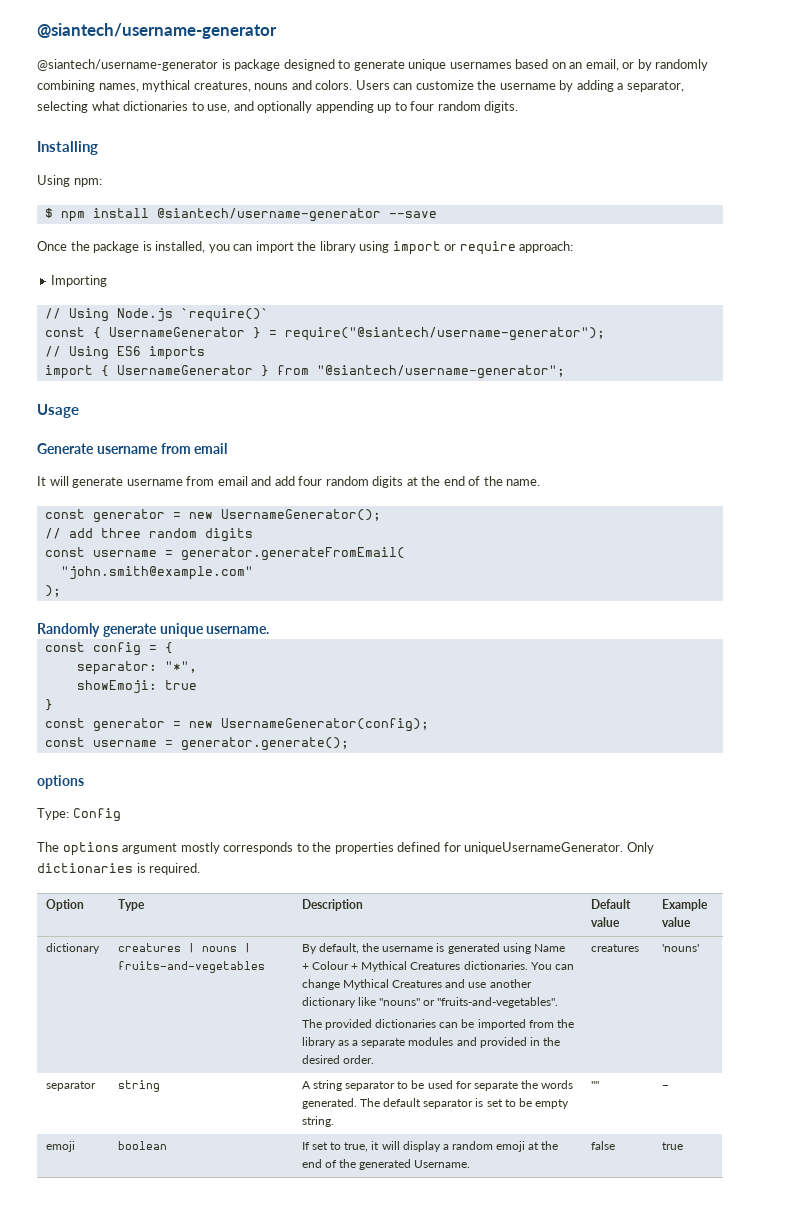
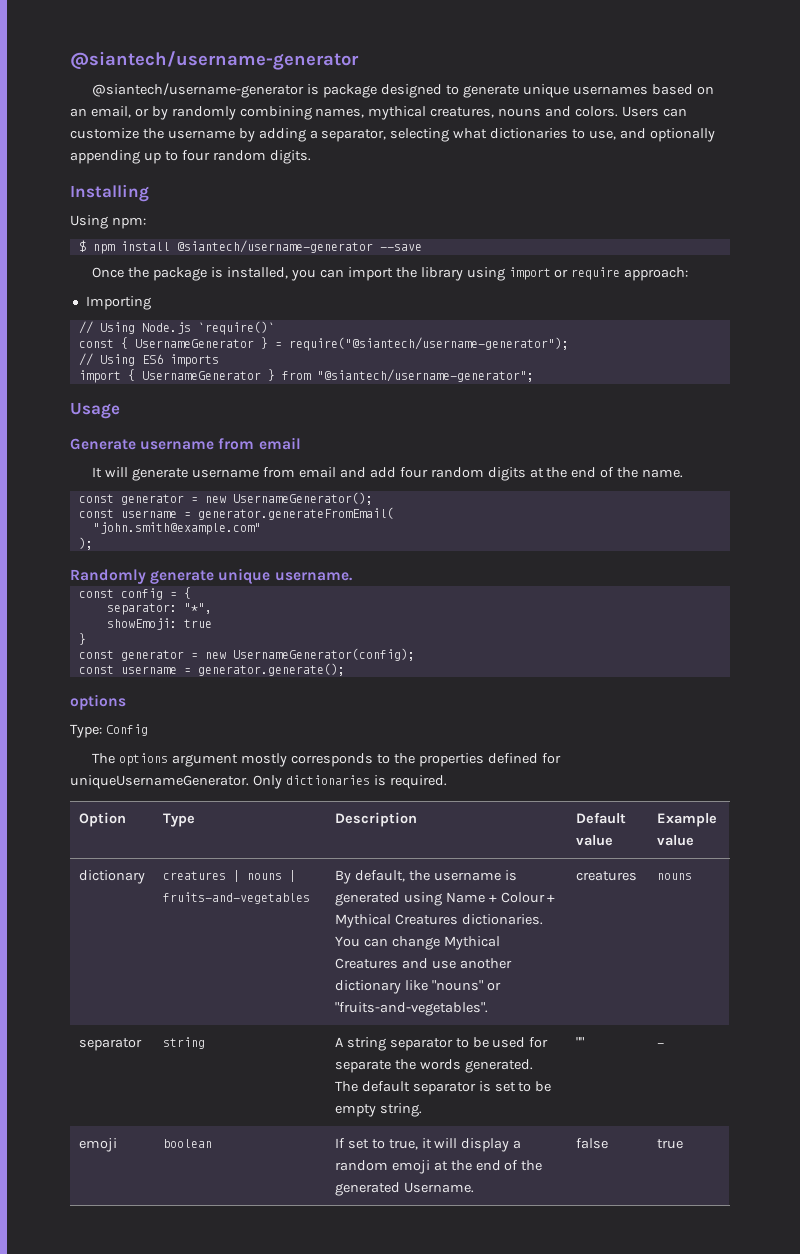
[44,528,253,542] // // add three random digits -> (373, 498) none
[302,1019,574,1030] [302,1037,560,1048] [302,1055,375,1064] [591,944,640,952] [662,944,700,952] // The provided dictionaries can be imported from the library as a separate modules and provided in the desired order. | creatures | 'nouns' -> [575,871,637,881] [656,873,692,880] | creatures | nouns

